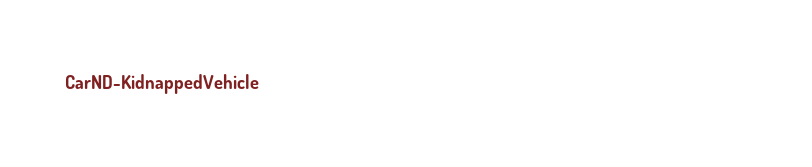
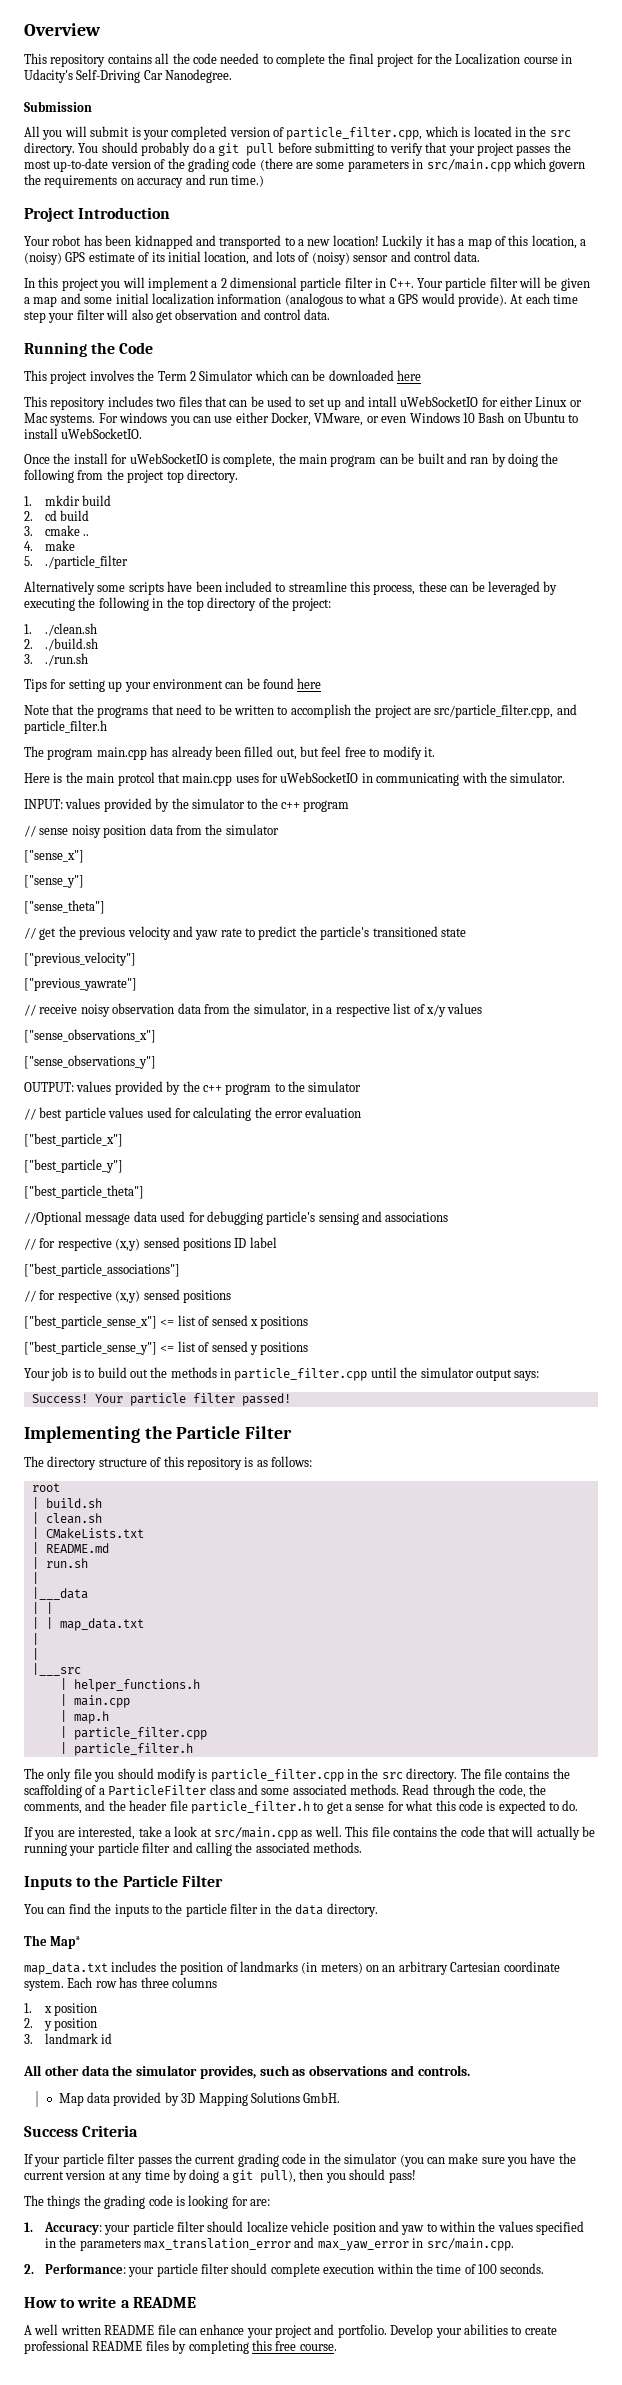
[65,74,259,94] CarND-KidnappedVehicle -> [24,23,101,36] [24,53,572,67] [24,69,233,83] [24,101,92,112] [24,126,571,140] [24,142,571,156] [24,158,586,172] [24,174,265,188] [24,207,171,222] [24,235,587,249] [24,251,481,265] [24,277,590,291] [24,293,578,307] [24,309,331,323] [24,342,154,357] [24,370,422,384] [24,396,582,410] [24,412,579,426] [24,428,143,439] [24,453,559,467] [24,469,238,483] [24,495,112,506] [24,510,90,521] [24,525,90,536] [24,540,75,551] [24,555,128,569] [24,581,558,595] [24,597,332,611] [24,623,97,636] [24,638,98,651] [24,653,88,666] [24,678,322,692] [24,704,577,718] [24,720,107,734] [24,746,435,760] [24,772,566,786] [24,798,350,812] [24,824,279,838] [24,850,84,863] [24,875,84,888] [24,900,105,914] [24,926,466,940] [24,952,136,966] [24,978,137,991] [24,1003,483,1017] [24,1029,156,1043] [24,1055,156,1069] [24,1081,362,1095] [24,1107,362,1121] [24,1133,123,1147] [24,1159,123,1173] [24,1185,144,1199] [24,1211,449,1225] [24,1237,277,1251] [24,1263,180,1277] [24,1289,231,1303] [24,1315,309,1329] [24,1341,309,1355] [24,1367,540,1381] [31,1393,291,1406] [24,1426,293,1443] [24,1456,312,1470] [31,1483,60,1492] [31,1497,102,1509] [31,1512,102,1524] [31,1527,144,1539] [31,1542,109,1554] [31,1557,88,1569] [31,1572,39,1584] [31,1587,88,1600] [31,1602,53,1614] [31,1617,144,1631] [31,1633,39,1645] [31,1648,39,1660] [31,1663,81,1676] [59,1678,200,1692] [59,1694,130,1708] [59,1710,109,1724] [59,1726,207,1740] [59,1742,193,1756] [24,1768,570,1782] [24,1784,546,1798] [24,1800,579,1814] [24,1826,596,1840] [24,1842,362,1856] [24,1875,223,1890] [24,1903,378,1917] [24,1935,82,1949] [24,1961,560,1975] [24,1977,217,1991] [24,2003,98,2016] [24,2018,98,2031] [24,2033,113,2044] [23,2065,470,2079] [58,2092,341,2106] [24,2125,139,2137] [24,2153,576,2167] [24,2169,416,2183] [24,2195,270,2209] [24,2221,585,2235] [44,2237,514,2251] [24,2263,545,2277] [24,2296,196,2308] [24,2324,557,2338] [24,2340,337,2354] Overview // This repository contains all the code needed to complete the final project for the Localization course in Udacity's Self-Driving Car Nanodegree. // Submission // All you will submit is your completed version of particle_filter.cpp, which is located in the src directory. You should probably do a git pull before submitting to verify that your project passes the most up-to-date version of the grading code (there are some parameters in src/main.cpp which govern the requirements on accuracy and run time.) // Project Introduction // Your robot has been kidnapped and transported to a new location! Luckily it has a map of this location, a (noisy) GPS estimate of its initial location, and lots of (noisy) sensor and control data. // In this project you will implement a 2 dimensional particle filter in C++. Your particle filter will be given a map and some initial localization information (analogous to what a GPS would provide). At each time step your filter will also get observation and control data. // Running the Code // This project involves the Term 2 Simulator which can be downloaded here // This repository includes two files that can be used to set up and intall uWebSocketIO for either Linux or Mac systems. For windows you can use either Docker, VMware, or even Windows 10 Bash on Ubuntu to install uWebSocketIO. // Once the install for uWebSocketIO is complete, the main program can be built and ran by doing the following from the project top directory. // 1. mkdir build // 2. cd build // 3. cmake .. // 4. make // 5. ./particle_filter // Alternatively some scripts have been included to streamline this process, these can be leveraged by executing the following in the top directory of the project: // 1. ./clean.sh // 2. ./build.sh // 3. ./run.sh // Tips for setting up your environment can be found here // Note that the programs that need to be written to accomplish the project are src/particle_filter.cpp, and particle_filter.h // The program main.cpp has already been filled out, but feel free to modify it. // Here is the main protcol that main.cpp uses for uWebSocketIO in communicating with the simulator. // INPUT: values provided by the simulator to the c++ program // // sense noisy position data from the simulator // ["sense_x"] // ["sense_y"] // ["sense_theta"] // // get the previous velocity and yaw rate to predict the particle's transitioned state // ["previous_velocity"] // ["previous_yawrate"] // // receive noisy observation data from the simulator, in a respective list of x/y values // ["sense_observations_x"] // ["sense_observations_y"] // OUTPUT: values provided by the c++ program to the simulator // // best particle values used for calculating the error evaluation // ["best_particle_x"] // ["best_particle_y"] // ["best_particle_theta"] // //Optional message data used for debugging particle's sensing and associations // // for respective (x,y) sensed positions ID label // ["best_particle_associations"] // // for respective (x,y) sensed positions // ["best_particle_sense_x"] <= list of sensed x positions // ["best_particle_sense_y"] <= list of sensed y positions // Your job is to build out the methods in particle_filter.cpp until the simulator output says: // Success! Your particle filter passed! // Implementing the Particle Filter // The directory structure of this repository is as follows: // root // | build.sh // | clean.sh // | CMakeLists.txt // | README.md // | run.sh // | // |___data // | | // | | map_data.txt // | // | // |___src // | helper_functions.h // | main.cpp // | map.h // | particle_filter.cpp // | particle_filter.h // The only file you should modify is particle_filter.cpp in the src directory. The file contains the scaffolding of a ParticleFilter class and some associated methods. Read through the code, the comments, and the header file particle_filter.h to get a sense for what this code is expected to do. // If you are interested, take a look at src/main.cpp as well. This file contains the code that will actually be running your particle filter and calling the associated methods. // Inputs to the Particle Filter // You can find the inputs to the particle filter in the data directory. // The Map* // map_data.txt includes the position of landmarks (in meters) on an arbitrary Cartesian coordinate system. Each row has three columns // 1. x position // 2. y position // 3. landmark id // All other data the simulator provides, such as observations and controls. // Map data provided by 3D Mapping Solutions GmbH. // Success Criteria // If your particle filter passes the current grading code in the simulator (you can make sure you have the current version at any time by doing a git pull), then you should pass! // The things the grading code is looking for are: // 1. Accuracy: your particle filter should localize vehicle position and yaw to within the values specified in the parameters max_translation_error and max_yaw_error in src/main.cpp. // 2. Performance: your particle filter should complete execution within the time of 100 seconds. // How to write a README // A well written README file can enhance your project and portfolio. Develop your abilities to create professional README files by completing this free course.

